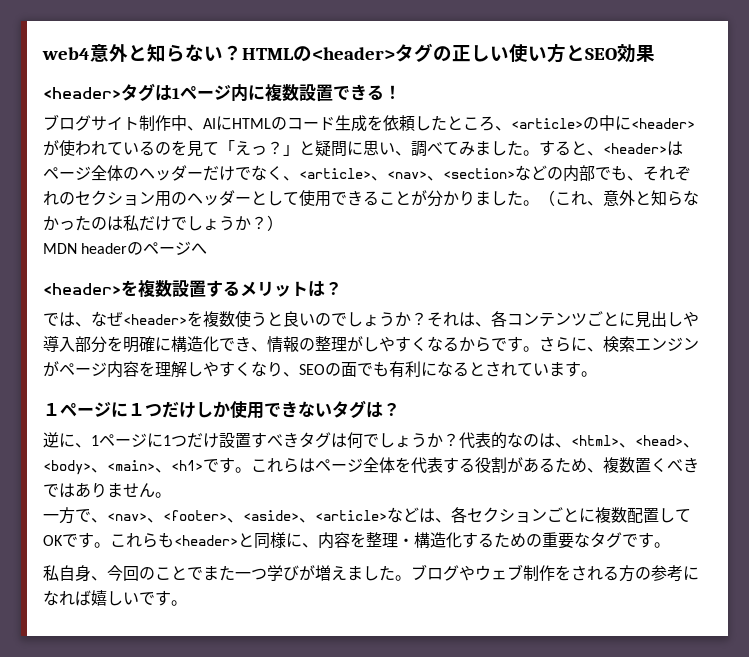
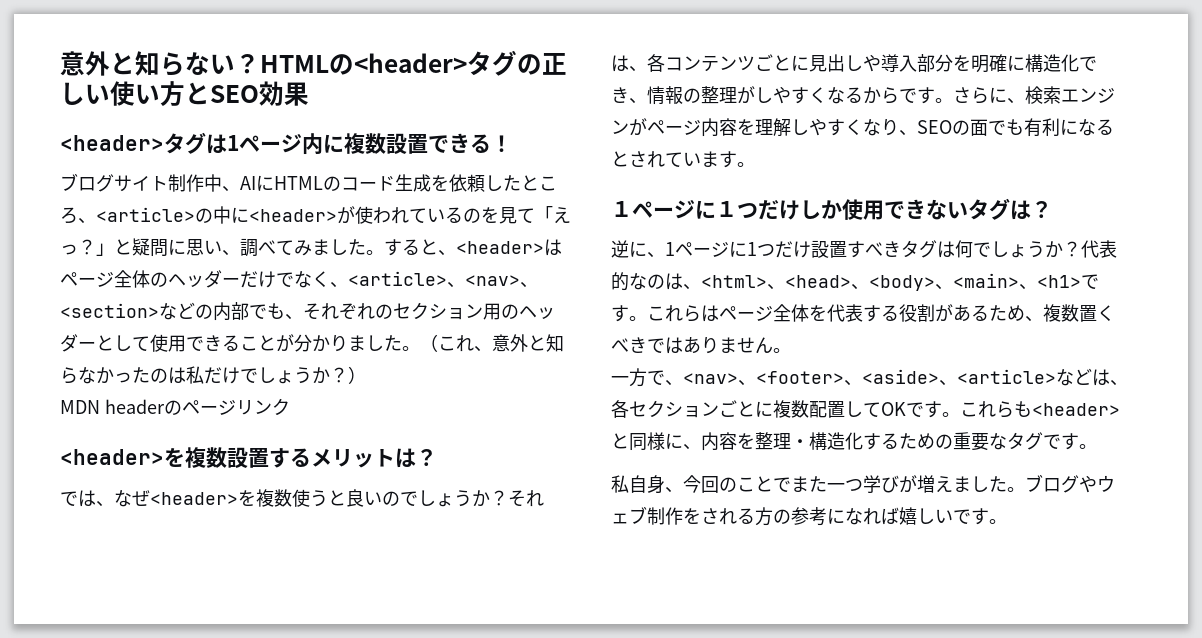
[42,47,90,60] web4 -> (60, 63) none
[191,243,208,254] へ -> [235,398,290,416] リンク

